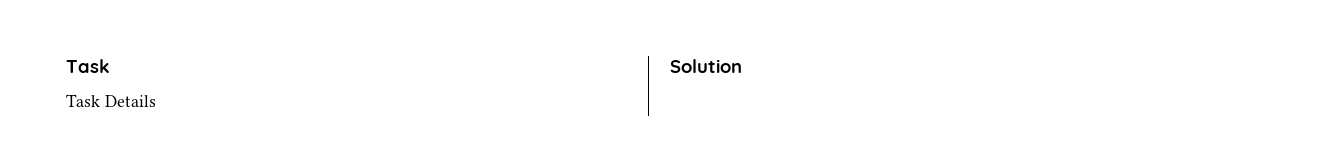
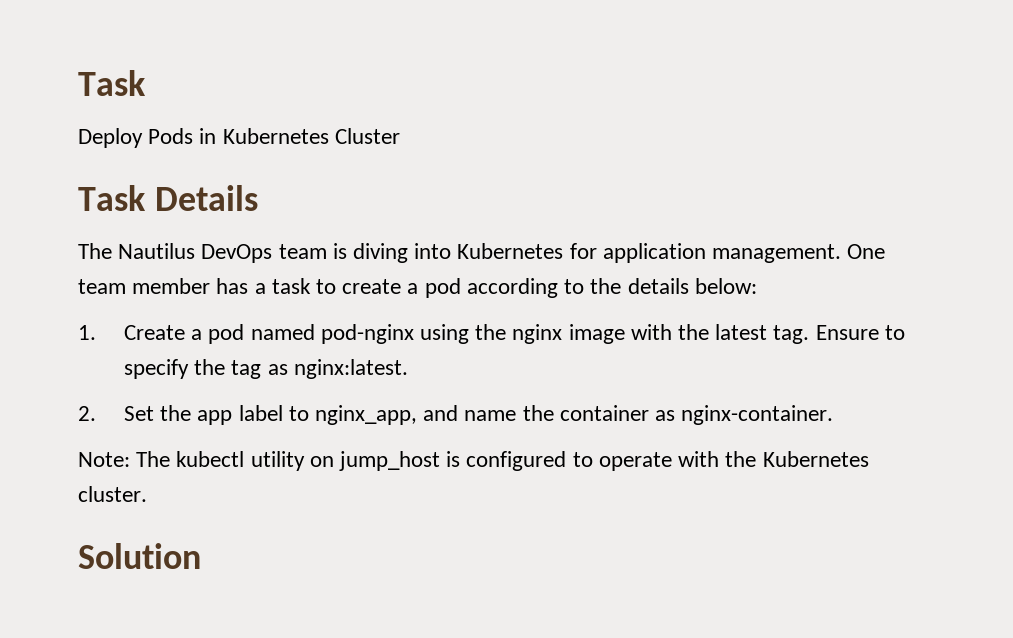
[66,94,156,107] Task Details -> [78,128,400,148] [78,185,258,211] [78,243,886,263] [78,278,757,298] [78,324,905,344] [123,359,408,379] [78,405,834,425] [78,451,869,471] [78,486,147,502] Deploy Pods in Kubernetes Cluster // Task Details // The Nautilus DevOps team is diving into Kubernetes for application management. One team member has a task to create a pod according to the details below: // 1. Create a pod named pod-nginx using the nginx image with the latest tag. Ensure to specify the tag as nginx:latest. // 2. Set the app label to nginx_app, and name the container as nginx-container. // Note: The kubectl utility on jump_host is configured to operate with the Kubernetes cluster.

